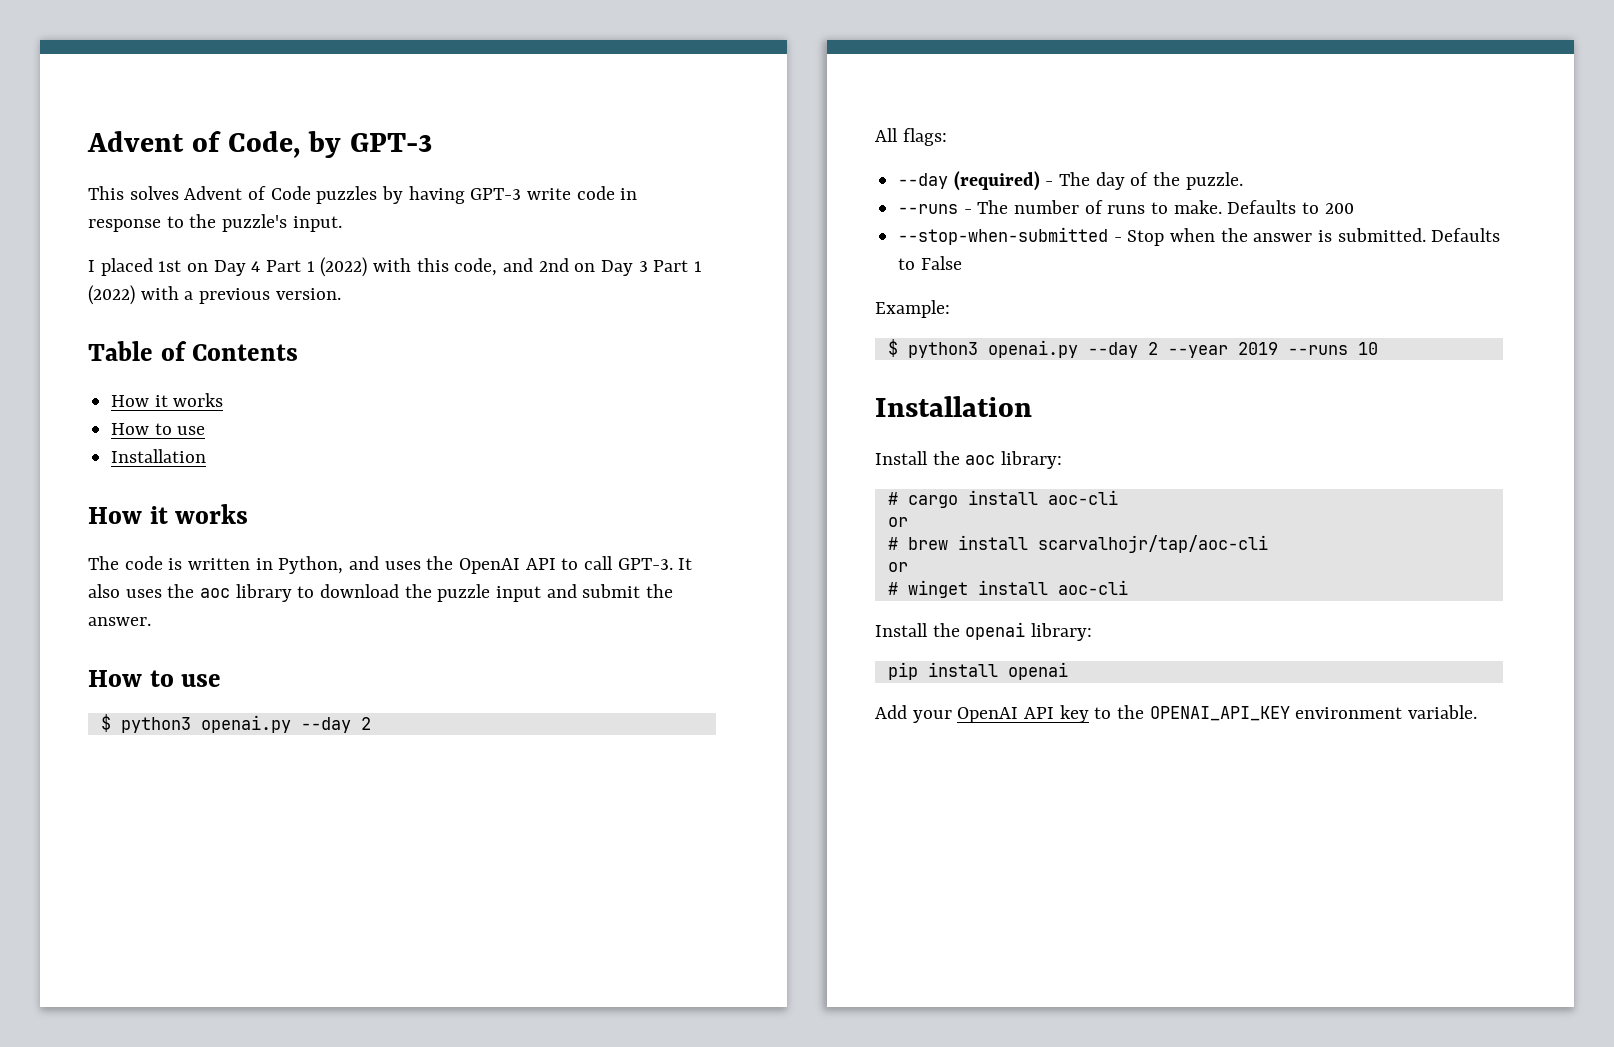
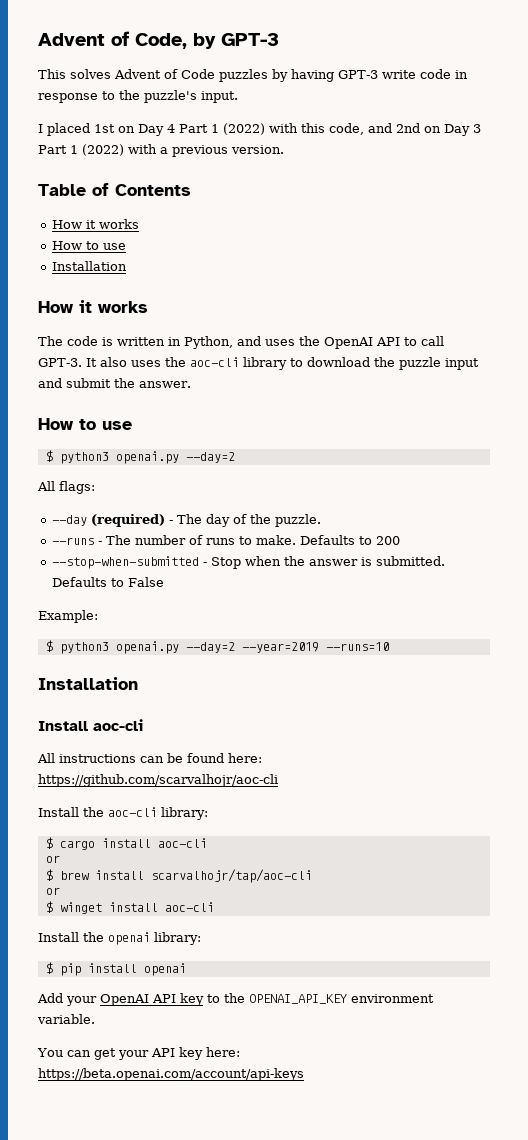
[200,588,231,598] aoc -> [189,357,239,367] aoc-cli
[300,717,371,733] --day 2 -> [185,452,235,463] --day=2
[1087,342,1378,358] [875,396,1032,417] [875,451,1063,469] [887,492,898,505] --day 2 --year 2019 --runs 10 // Installation // Install the aoc library: // # -> [185,642,389,653] [38,677,138,690] [38,719,143,731] [37,753,262,763] [38,774,278,787] [38,807,208,820] [45,837,53,849] --day=2 --year=2019 --runs=10 // Installation // Install aoc-cli // All instructions can be found here: https://github.com/scarvalhojr/aoc-cli // Install the aoc-cli library: // $
[887,537,898,550] # -> [45,869,53,881] $
[887,582,898,595] # -> [45,901,53,913] $
(1093, 632) none -> [45,962,53,974] $
(1478, 712) none -> [37,1047,240,1060] [38,1068,304,1081] // You can get your API key here: https://beta.openai.com/account/api-keys

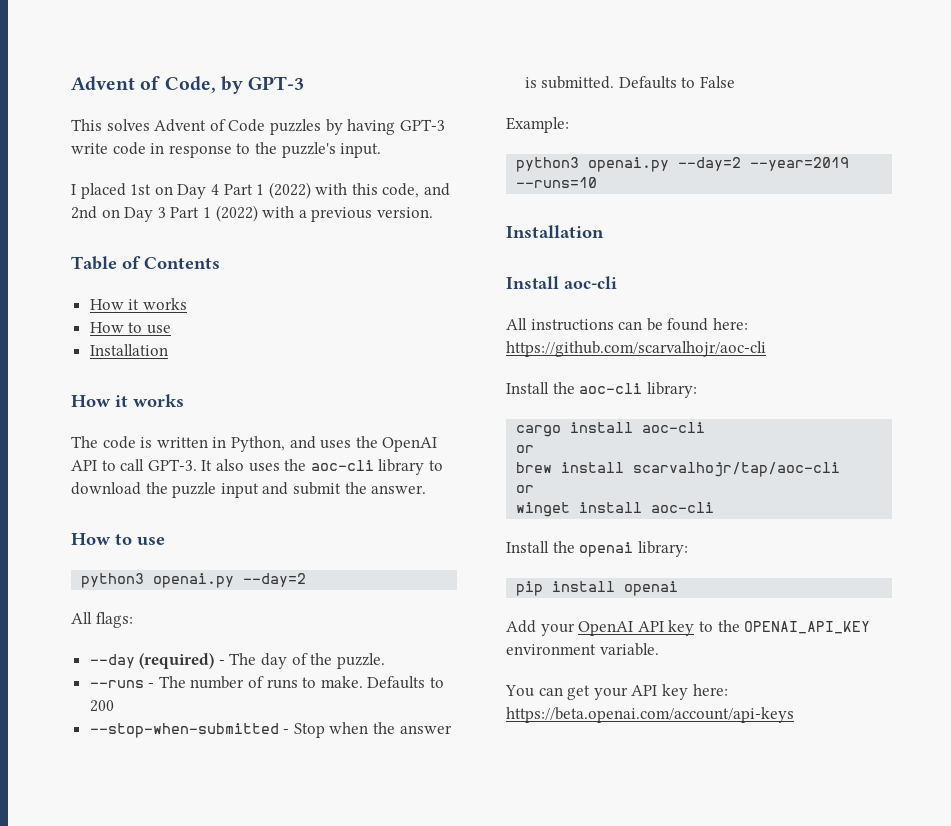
[45,450,53,462] $ -> (165, 541) none
[45,640,53,652] $ -> (569, 125) none
[45,837,53,849] $ -> (697, 390) none
[45,869,53,881] $ -> (535, 449) none
[45,901,53,913] $ -> (535, 489) none
[45,962,53,974] $ -> (688, 549) none

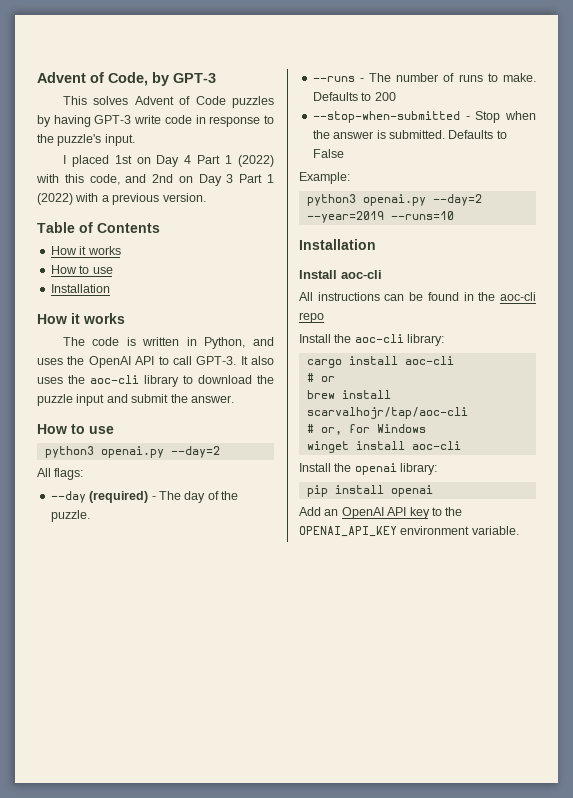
[712,318,748,330] [506,341,766,357] here: https://github.com/scarvalhojr/aoc-cli -> [463,292,536,301] [299,312,324,323] in the aoc-cli repo
(706, 427) none -> [306,373,314,382] #
[516,485,535,493] or -> [306,424,426,435] # or, for Windows
[540,623,575,636] your -> [324,509,339,516] an
[505,684,728,700] [506,707,794,723] // You can get your API key here: https://beta.openai.com/account/api-keys -> (519, 530) none

